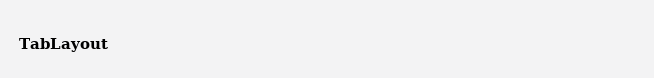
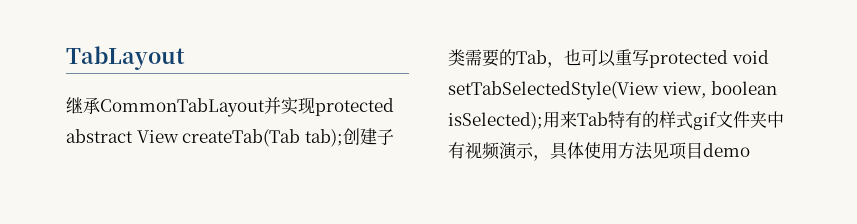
(108, 45) none -> [66,97,394,117] [66,128,394,147] [448,49,769,68] [448,81,778,100] [448,111,784,130] [448,142,750,161] // 继承CommonTabLayout并实现protected abstract View createTab(Tab tab);创建子类需要的Tab，也可以重写protected void setTabSelectedStyle(View view, boolean isSelected);用来Tab特有的样式gif文件夹中有视频演示，具体使用方法见项目demo

